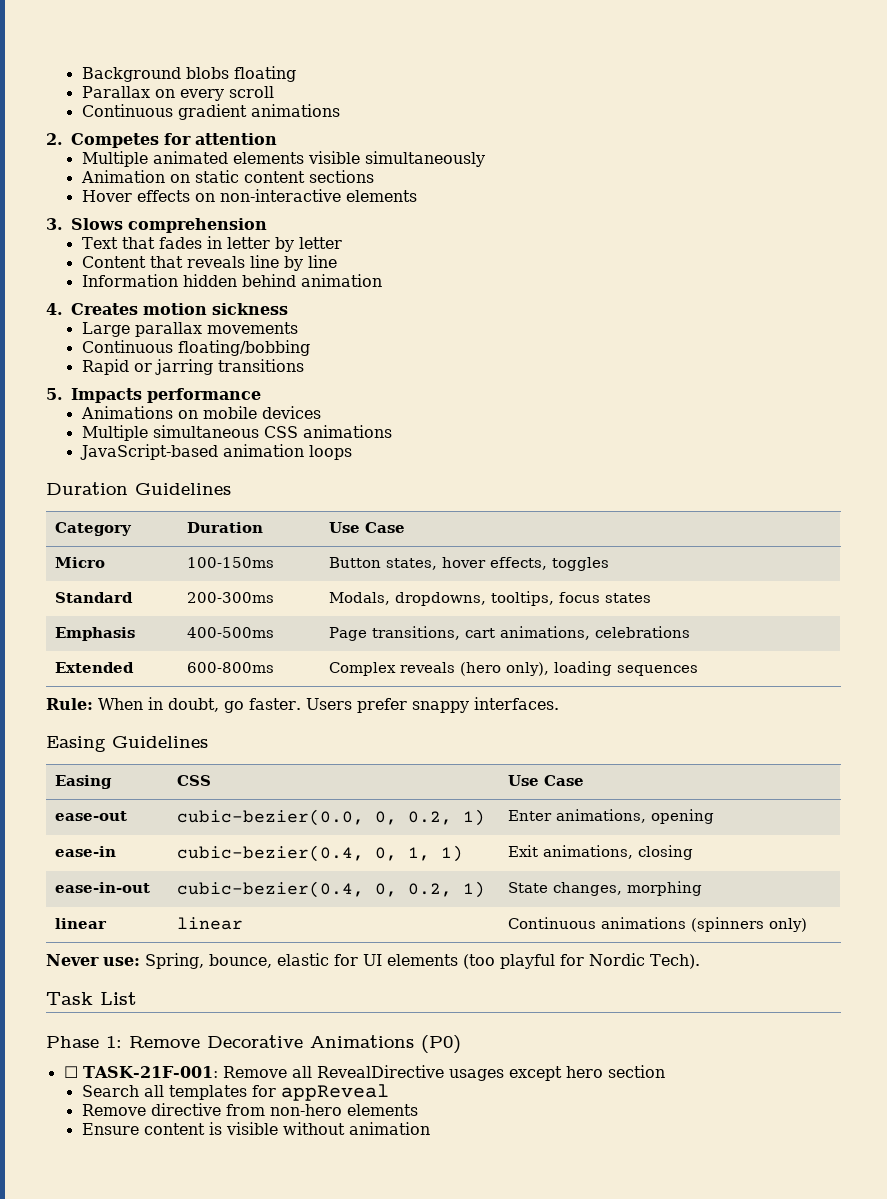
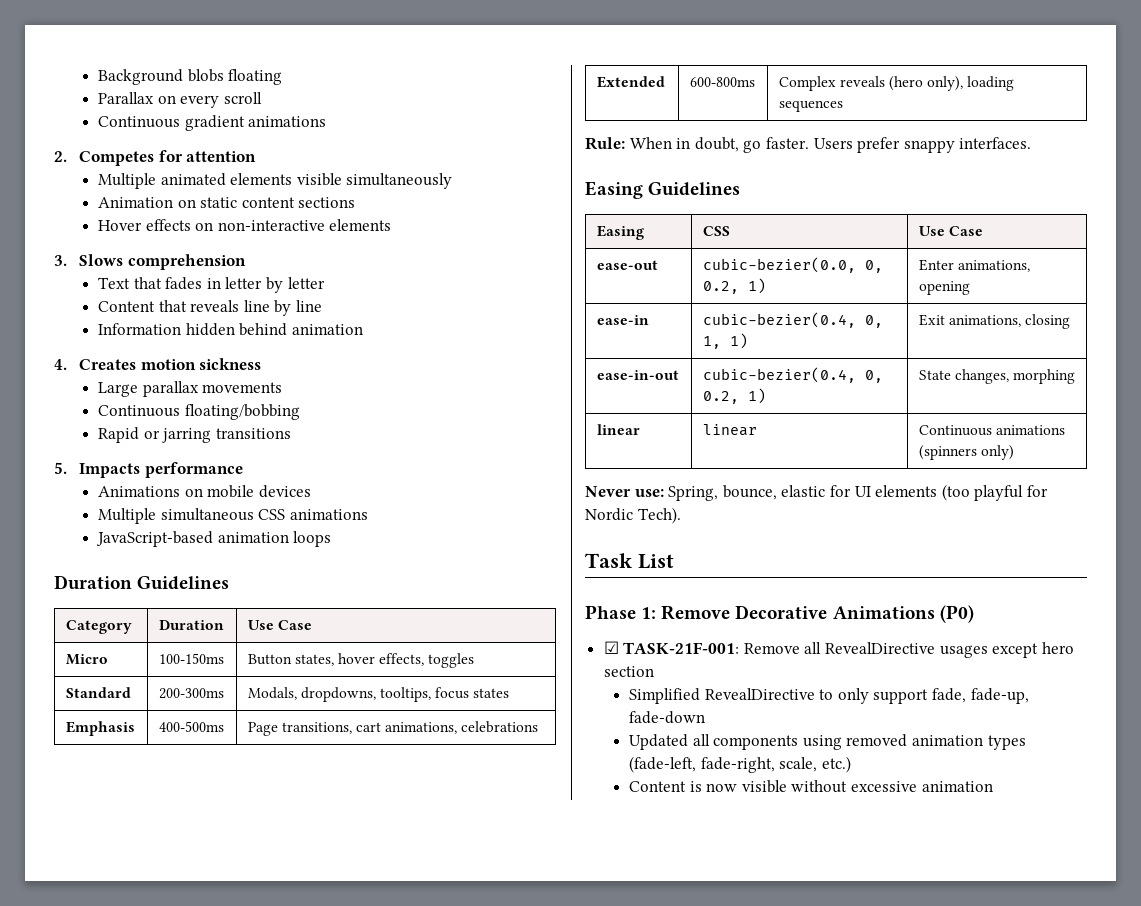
[63,1066,78,1078] ☐ -> [603,641,619,654] ☑
[81,1084,389,1101] [81,1103,418,1116] [81,1122,222,1135] Search all templates for appReveal // Remove directive from non-hero elements // Ensure content is -> [628,688,1029,704] [628,711,705,724] [628,734,1026,750] [628,756,851,773] [628,781,738,792] Simplified RevealDirective to only support fade, fade-up, fade-down // Updated all components using removed animation types (fade-left, fade-right, scale, etc.) // Content is now
(345, 1128) none -> [850,781,917,792] excessive

